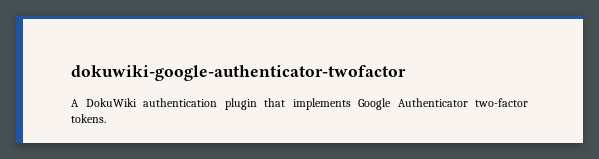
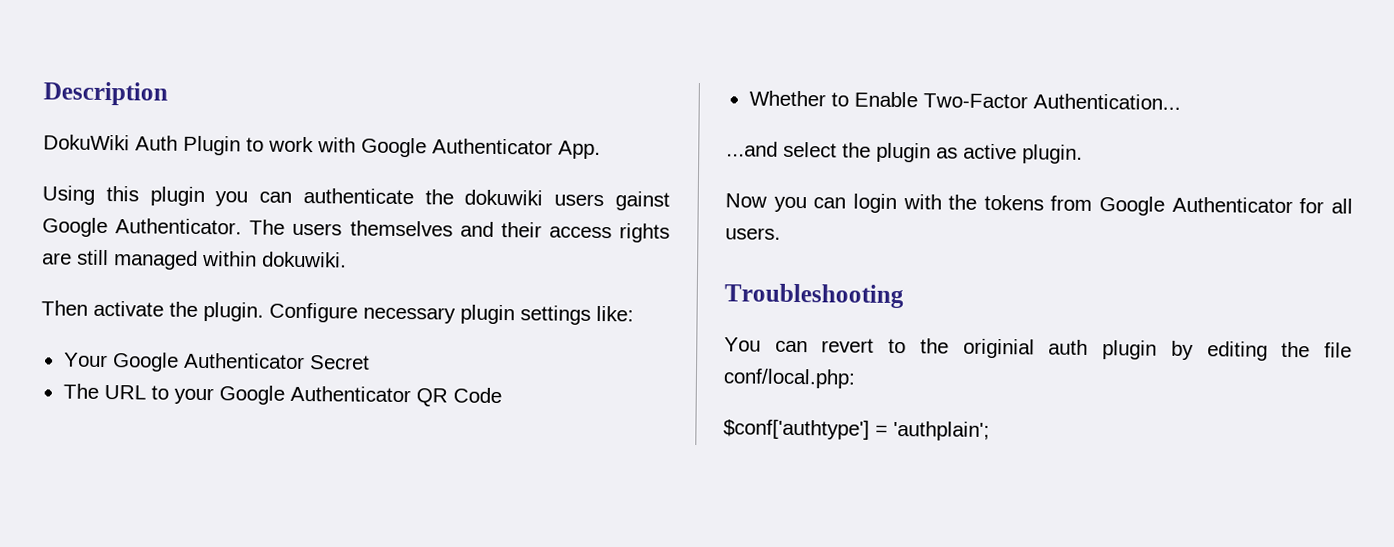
[71,65,406,81] [71,98,528,110] [71,114,106,123] dokuwiki-google-authenticator-twofactor // A DokuWiki authentication plugin that implements Google Authenticator two-factor tokens. -> [43,81,168,106] [43,134,601,160] [42,185,670,211] [42,217,670,243] [42,249,347,270] [41,300,634,325] [63,352,370,372] [62,383,502,407] [748,90,1181,110] [726,141,1083,164] [725,193,1353,216] [725,227,781,240] [724,283,904,309] [724,337,1352,361] [723,368,856,389] [723,419,990,441] Description // DokuWiki Auth Plugin to work with Google Authenticator App. // Using this plugin you can authenticate the dokuwiki users gainst Google Authenticator. The users themselves and their access rights are still managed within dokuwiki. // Then activate the plugin. Configure necessary plugin settings like: // Your Google Authenticator Secret // The URL to your Google Authenticator QR Code // Whether to Enable Two-Factor Authentication... // ...and select the plugin as active plugin. // Now you can login with the tokens from Google Authenticator for all users. // Troubleshooting // You can revert to the originial auth plugin by editing the file conf/local.php: // $conf['authtype'] = 'authplain';

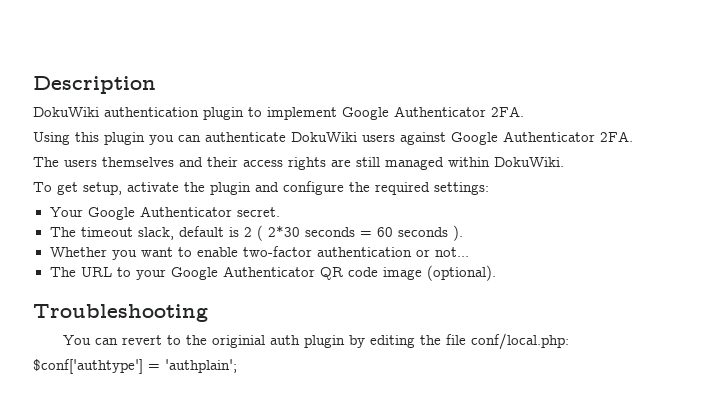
[135,135,601,160] Auth Plugin to work with Google Authenticator App. -> [104,106,524,120] authentication plugin to implement Google Authenticator 2FA.
[424,189,670,211] [42,217,243,238] the dokuwiki users gainst Google Authenticator. -> [291,131,633,145] DokuWiki users against Google Authenticator 2FA. //
[262,251,347,268] [41,300,634,325] [63,352,370,372] dokuwiki. // Then activate the plugin. Configure necessary plugin settings like: // Your Google Authenticator Secret -> [494,157,564,167] [33,181,489,195] [49,206,280,220] [49,225,463,241] [49,246,469,260] DokuWiki. // To get setup, activate the plugin and configure the required settings: // Your Google Authenticator secret. // The timeout slack, default is 2 ( 2*30 seconds = 60 seconds ). // Whether you want to enable two-factor authentication or not...
[452,387,502,404] [748,90,1181,110] [726,141,1083,164] [725,193,1353,216] [725,227,781,240] Code // Whether to Enable Two-Factor Authentication... // ...and select the plugin as active plugin. // Now you can login with the tokens from Google Authenticator for all users. -> [347,265,496,281] code image (optional).

